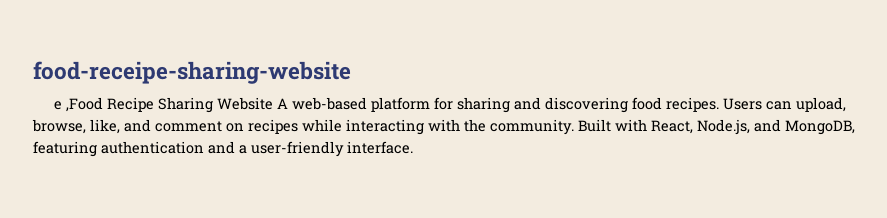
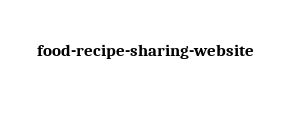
[33,61,351,84] [53,97,846,113] [32,119,855,135] [33,141,413,157] food-receipe-sharing-website // e ,Food Recipe Sharing Website A web-based platform for sharing and discovering food recipes. Users can upload, browse, like, and comment on recipes while interacting with the community. Built with React, Node.js, and MongoDB, featuring authentication and a user-friendly interface. -> [37,44,254,59] food-recipe-sharing-website

